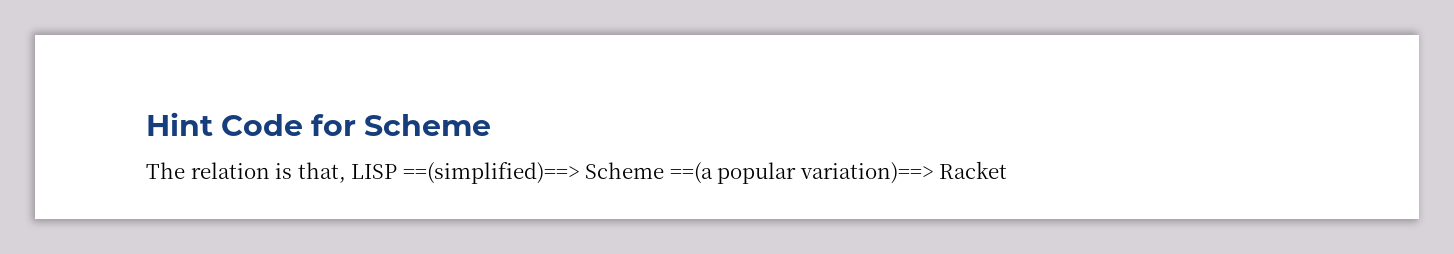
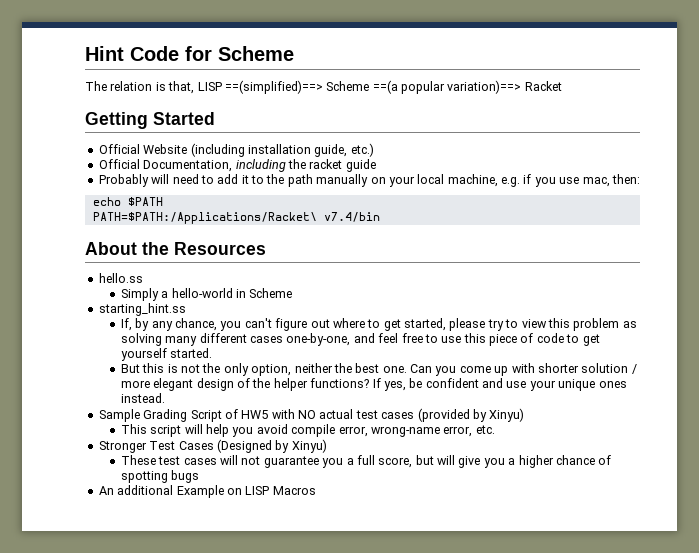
(1008, 170) none -> [85,112,215,129] [98,143,374,157] [98,159,376,172] [98,174,640,187] [92,197,163,206] [92,212,380,224] [85,242,266,255] [98,273,143,283] [120,288,293,301] [98,303,186,316] [120,318,637,331] [120,333,600,346] [120,348,213,361] [120,363,637,376] [120,378,627,391] [120,393,165,403] [98,408,525,422] [120,424,495,437] [98,439,327,453] [120,455,612,468] [120,470,200,483] [98,485,316,498] // Getting Started // Official Website (including installation guide, etc.) // Official Documentation, including the racket guide // Probably will need to add it to the path manually on your local machine, e.g. if you use mac, then: // echo $PATH // PATH=$PATH:/Applications/Racket\ v7.4/bin // About the Resources // hello.ss // Simply a hello-world in Scheme // starting_hint.ss // If, by any chance, you can't figure out where to get started, please try to view this problem as solving many different cases one-by-one, and feel free to use this piece of code to get yourself started. // But this is not the only option, neither the best one. Can you come up with shorter solution / more elegant design of the helper functions? If yes, be confident and use your unique ones instead. // Sample Grading Script of HW5 with NO actual test cases (provided by Xinyu) // This script will help you avoid compile error, wrong-name error, etc. // Stronger Test Cases (Designed by Xinyu) // These test cases will not guarantee you a full score, but will give you a higher chance of spotting bugs // An additional Example on LISP Macros

